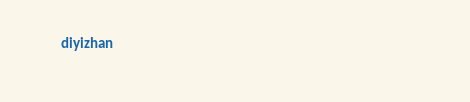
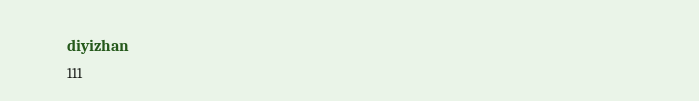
(113, 44) none -> [67,68,83,78] // 111

